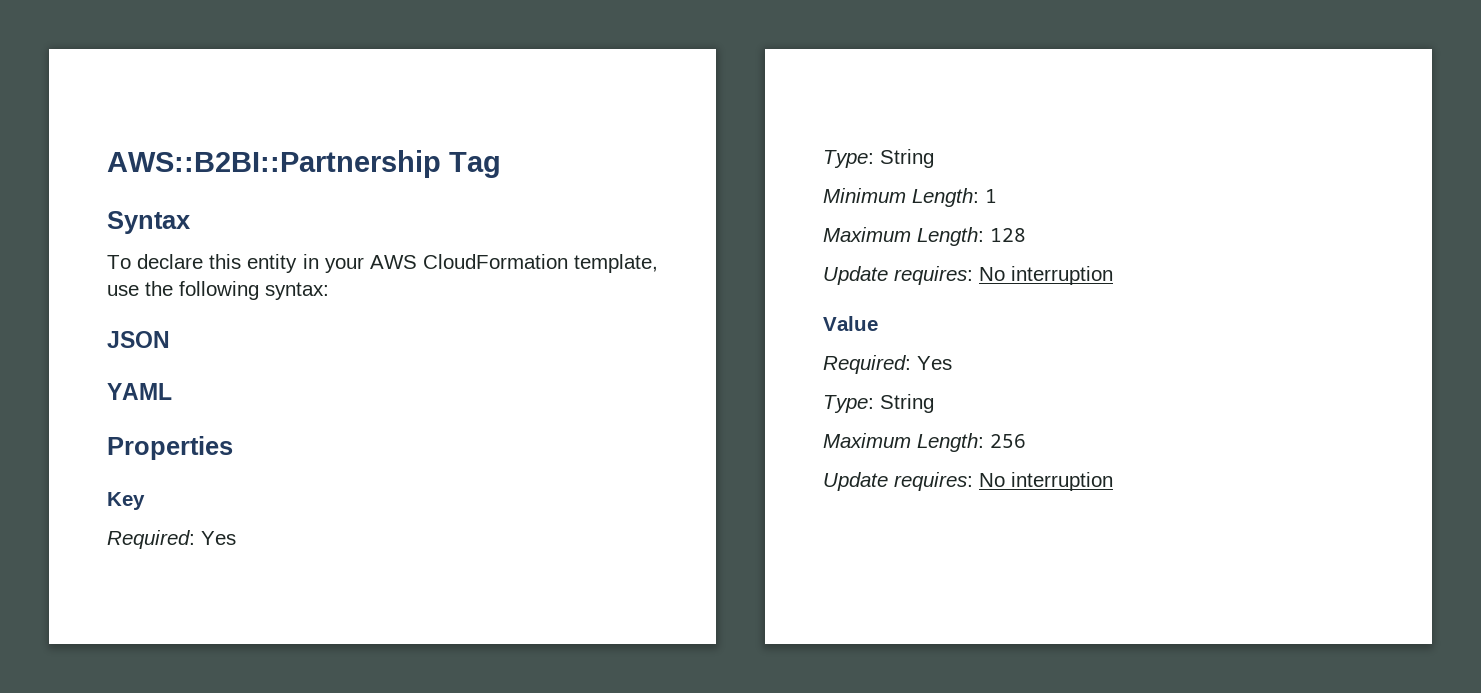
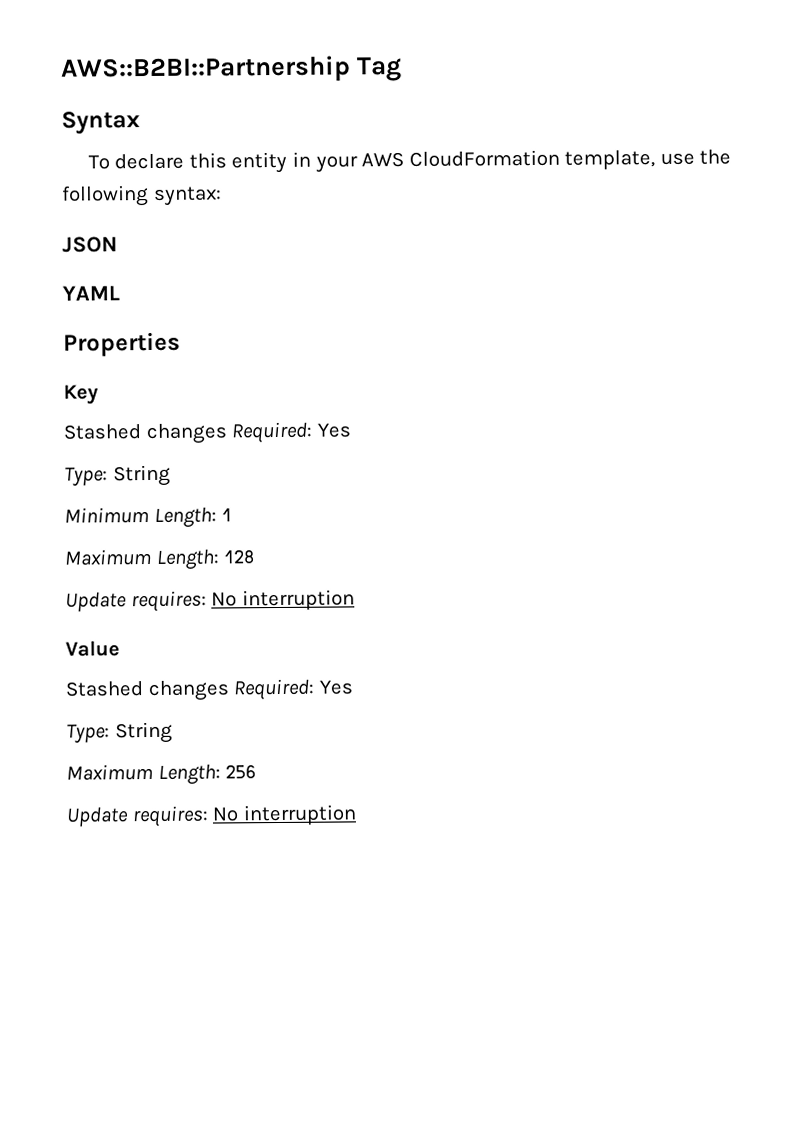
(145, 501) none -> [63,423,228,445] Stashed changes
(878, 323) none -> [65,680,230,702] Stashed changes

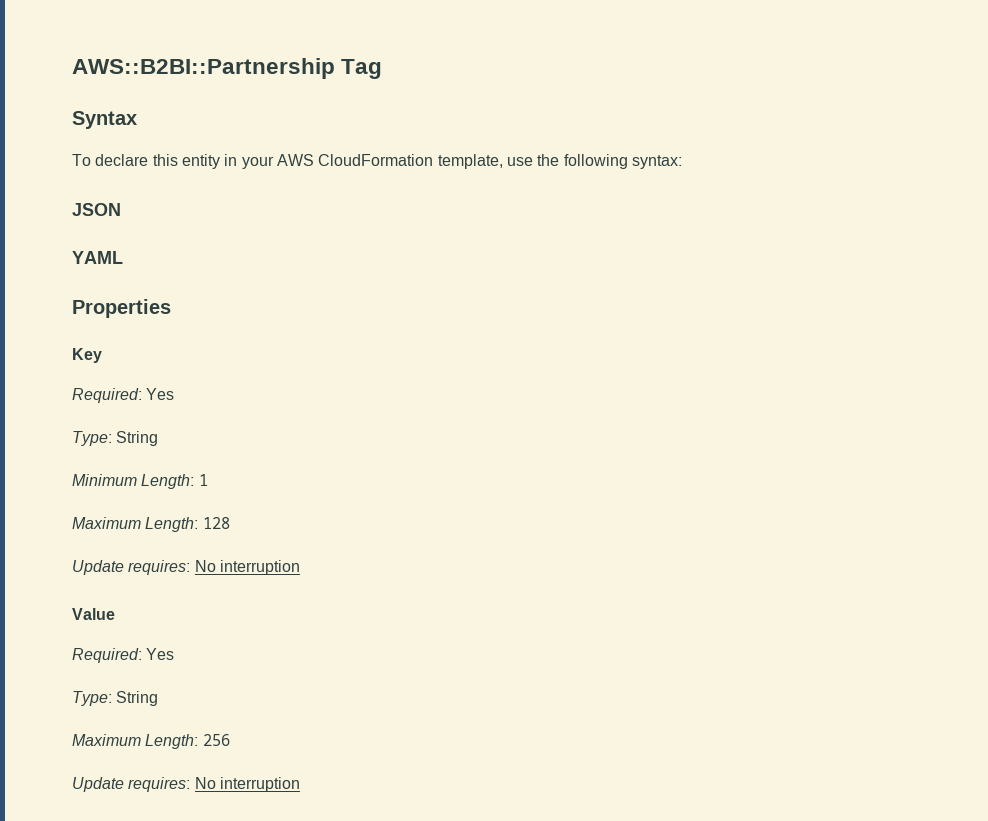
[63,423,228,445] Stashed changes -> (102, 355) none
[65,680,230,702] Stashed changes -> (115, 614) none

